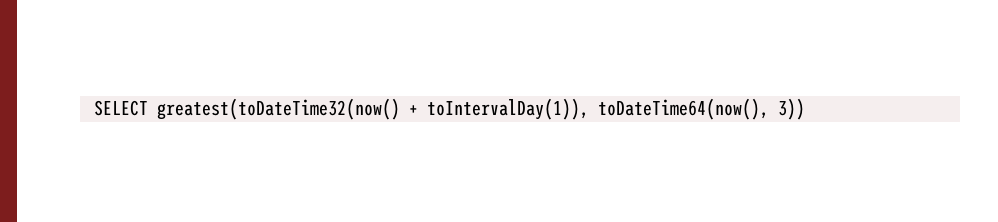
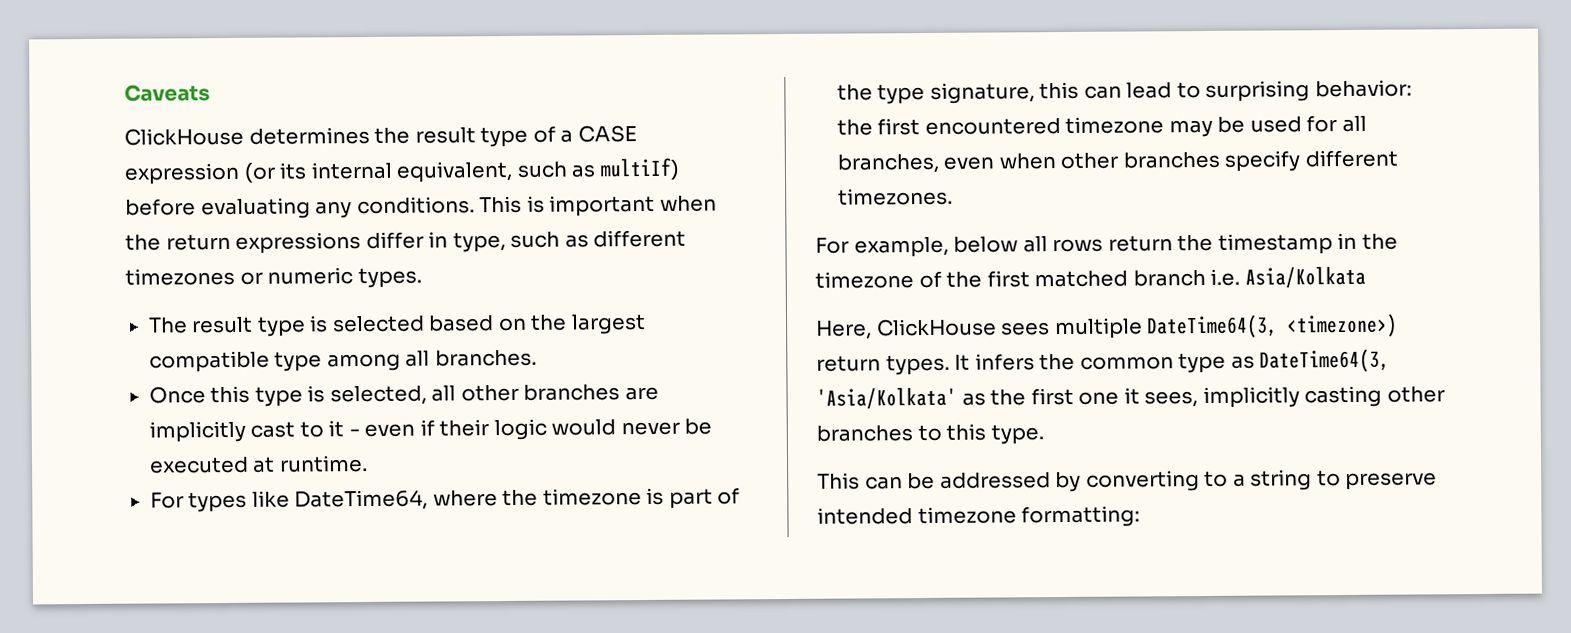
[93,98,805,120] SELECT greatest(toDateTime32(now() + toIntervalDay(1)), toDateTime64(now(), 3)) -> [124,84,210,102] [124,125,637,148] [124,157,680,185] [125,194,717,220] [125,229,687,254] [125,267,422,289] [147,314,646,337] [148,349,537,373] [148,384,659,407] [148,418,713,443] [148,454,368,474] [149,487,741,513] [836,79,1412,105] [836,115,1367,138] [836,149,1398,174] [837,187,953,206] [815,232,1398,258] [815,265,1366,289] [816,313,1399,340] [816,348,1391,376] [816,385,1445,410] [816,423,1044,445] [817,469,1438,493] [817,505,1141,528] Caveats // ClickHouse determines the result type of a CASE expression (or its internal equivalent, such as multiIf) before evaluating any conditions. This is important when the return expressions differ in type, such as different timezones or numeric types. // The result type is selected based on the largest compatible type among all branches. // Once this type is selected, all other branches are implicitly cast to it - even if their logic would never be executed at runtime. // For types like DateTime64, where the timezone is part of the type signature, this can lead to surprising behavior: the first encountered timezone may be used for all branches, even when other branches specify different timezones. // For example, below all rows return the timestamp in the timezone of the first matched branch i.e. Asia/Kolkata // Here, ClickHouse sees multiple DateTime64(3, <timezone>) return types. It infers the common type as DateTime64(3, 'Asia/Kolkata' as the first one it sees, implicitly casting other branches to this type. // This can be addressed by converting to a string to preserve intended timezone formatting:

